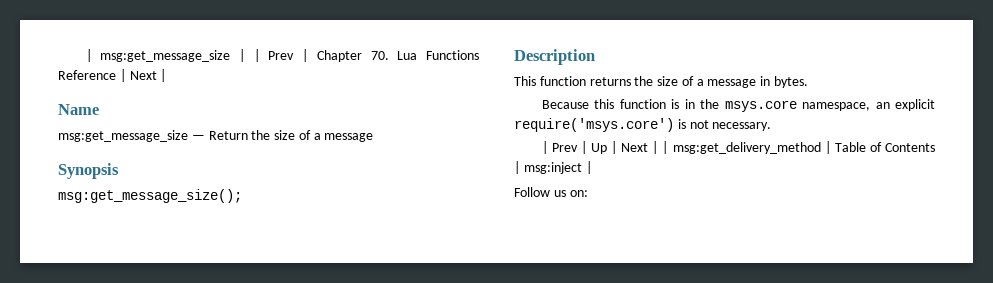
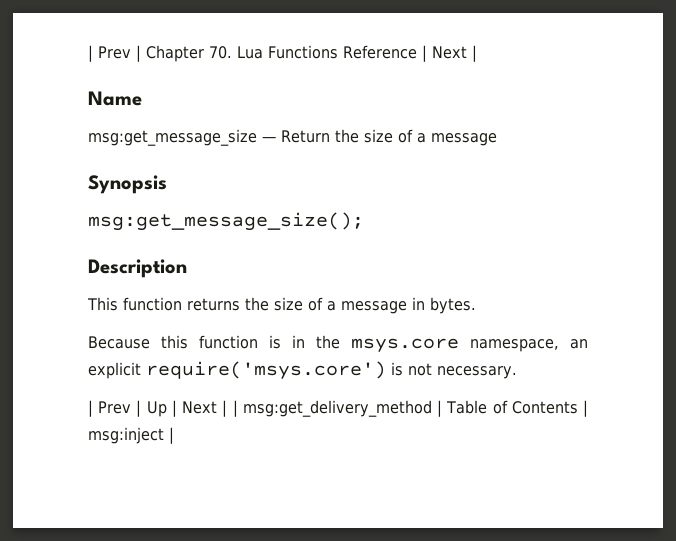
[85,49,260,62] | msg:get_message_size | | -> [88,45,93,62] |
[514,187,588,197] // Follow us on: -> (174, 435) none

